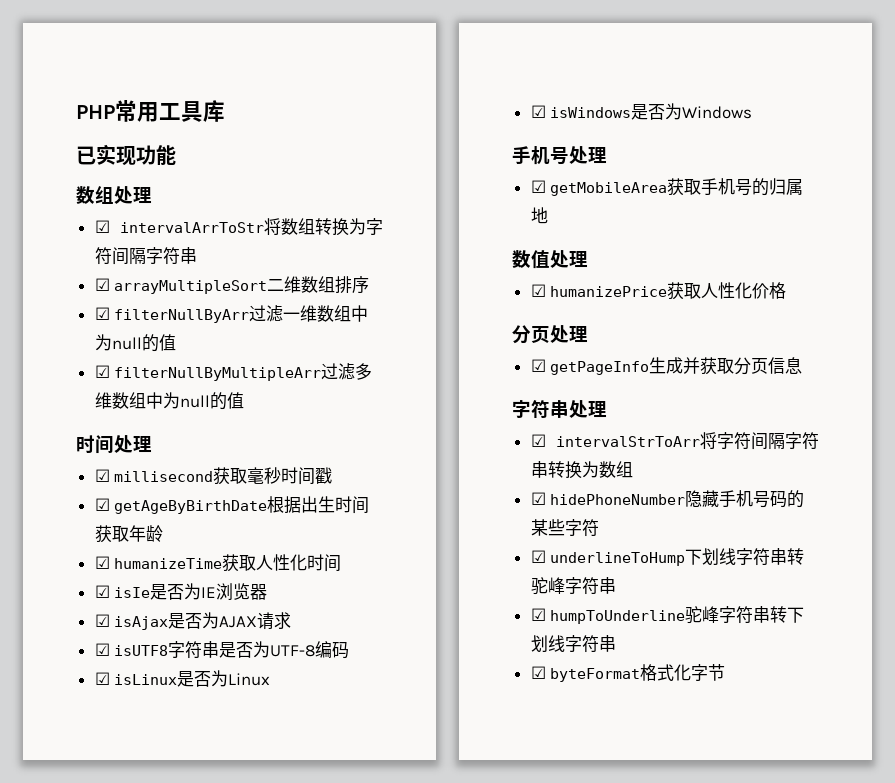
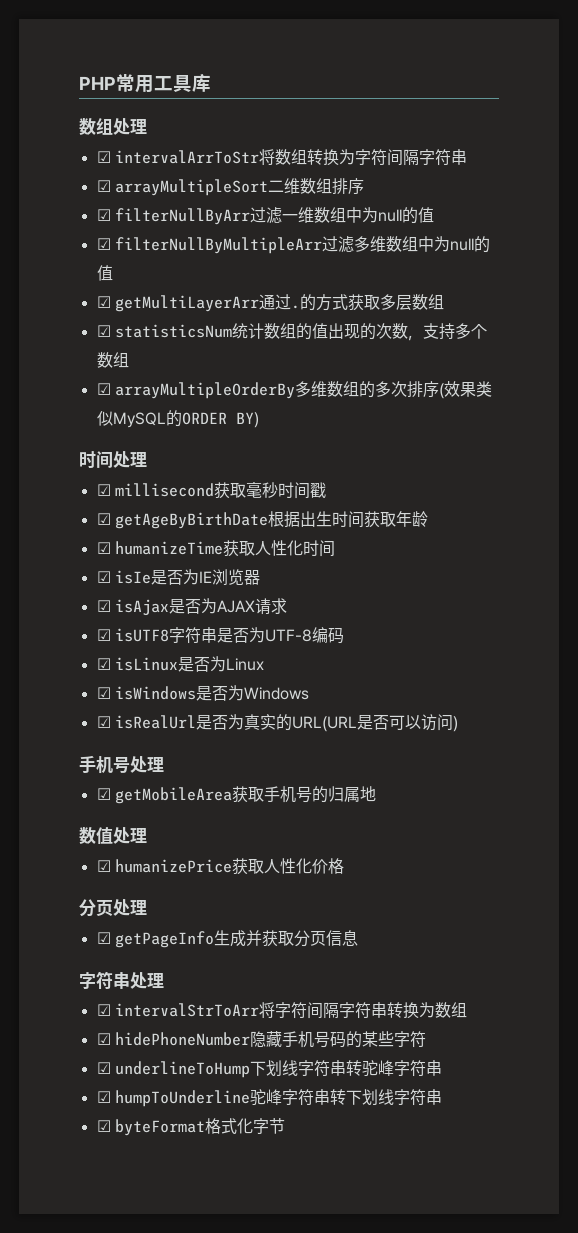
[76,144,176,166] // 已实现功能 -> (211, 83) none
(244, 400) none -> [96,294,444,312] [96,323,487,341] [96,352,129,368] [96,381,492,399] [96,410,259,428] // ☑ getMultiLayerArr通过.的方式获取多层数组 // ☑ statisticsNum统计数组的值出现的次数，支持多个数组 // ☑ arrayMultipleOrderBy多维数组的多次排序(效果类似MySQL的ORDER BY)
(753, 112) none -> [96,714,458,732] // ☑ isRealUrl是否为真实的URL(URL是否可以访问)

